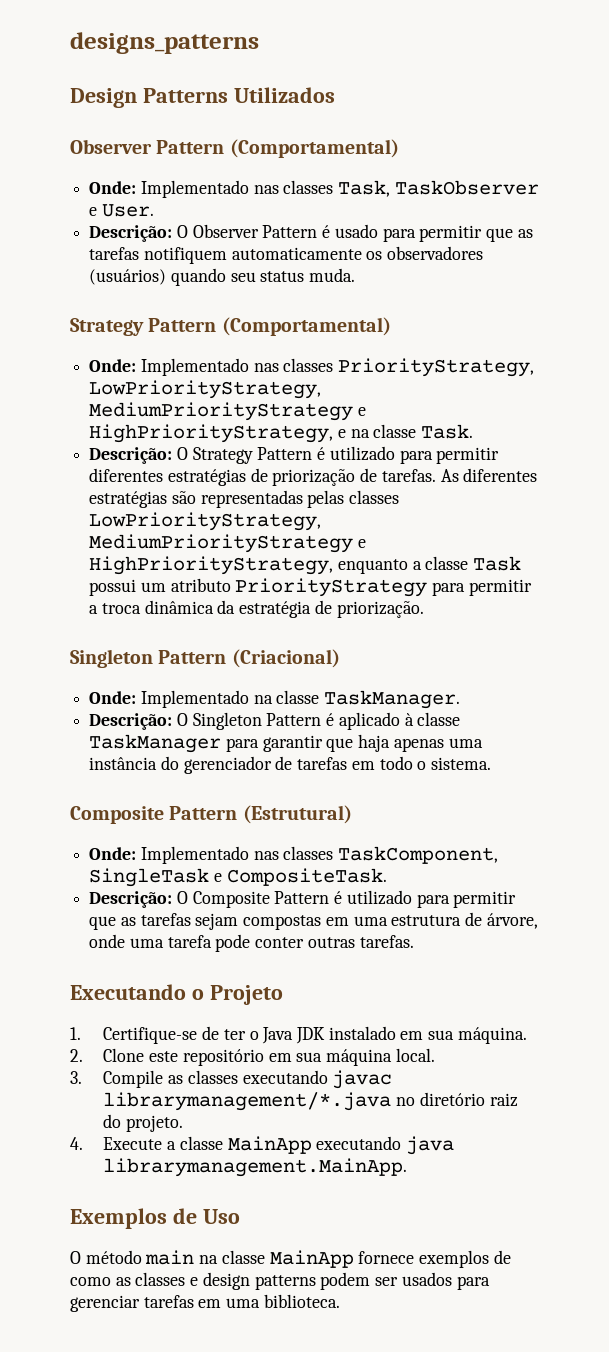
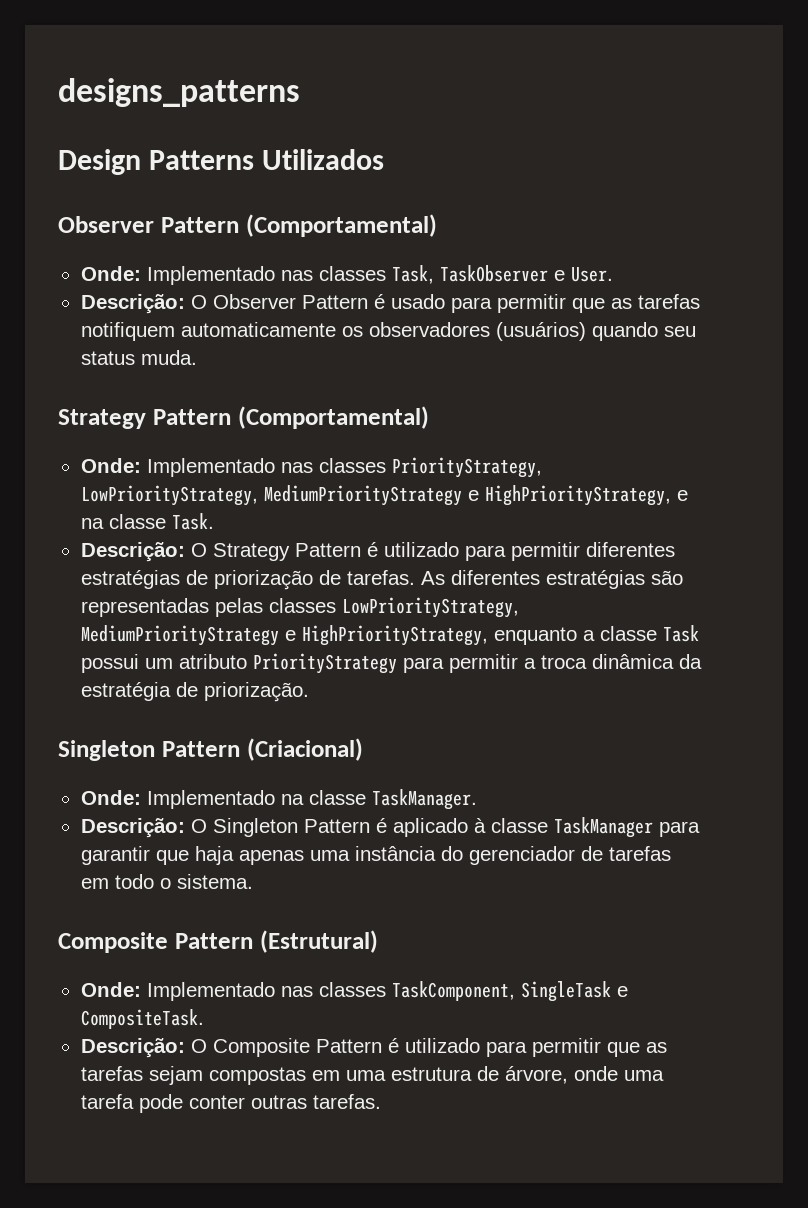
[70,984,283,1005] [70,1026,527,1044] [70,1048,435,1066] [70,1070,393,1089] [103,1092,518,1111] [103,1114,184,1132] [70,1136,454,1155] [103,1158,408,1177] [70,1208,240,1229] [70,1250,511,1268] [70,1272,490,1290] [70,1294,340,1312] // Executando o Projeto // 1. Certifique-se de ter o Java JDK instalado em sua máquina. // 2. Clone este repositório em sua máquina local. // 3. Compile as classes executando javac librarymanagement/*.java no diretório raiz do projeto. // 4. Execute a classe MainApp executando java librarymanagement.MainApp. // Exemplos de Uso // O método main na classe MainApp fornece exemplos de como as classes e design patterns podem ser usados para gerenciar tarefas em uma biblioteca. -> (381, 1101) none

